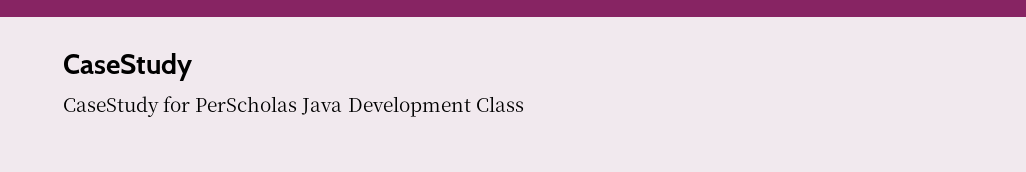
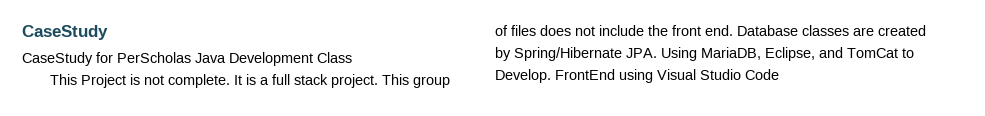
(524, 104) none -> [50,74,451,88] [495,25,926,36] [495,47,914,61] [495,69,779,83] // This Project is not complete. It is a full stack project. This group of files does not include the front end. Database classes are created by Spring/Hibernate JPA. Using MariaDB, Eclipse, and TomCat to Develop. FrontEnd using Visual Studio Code

